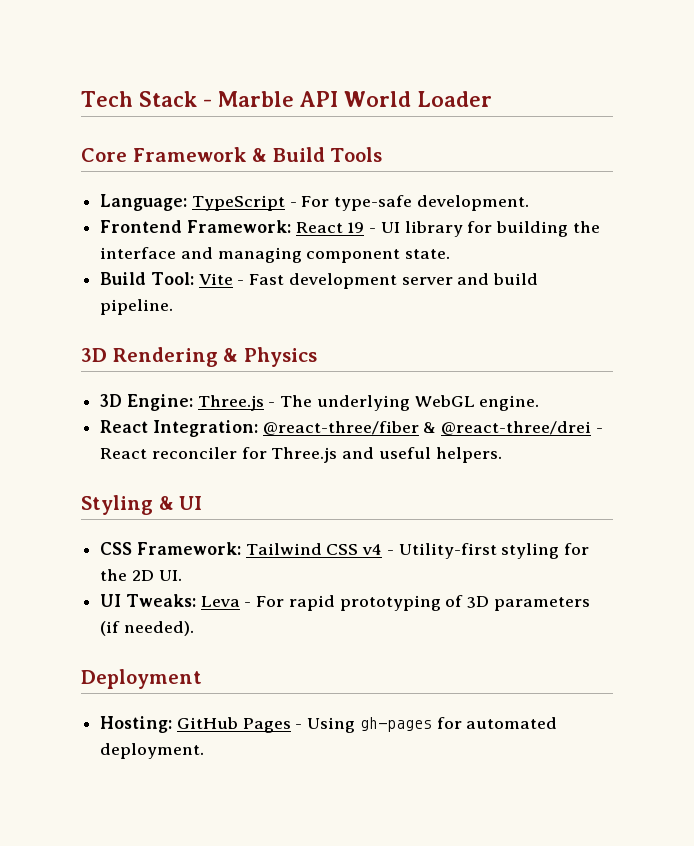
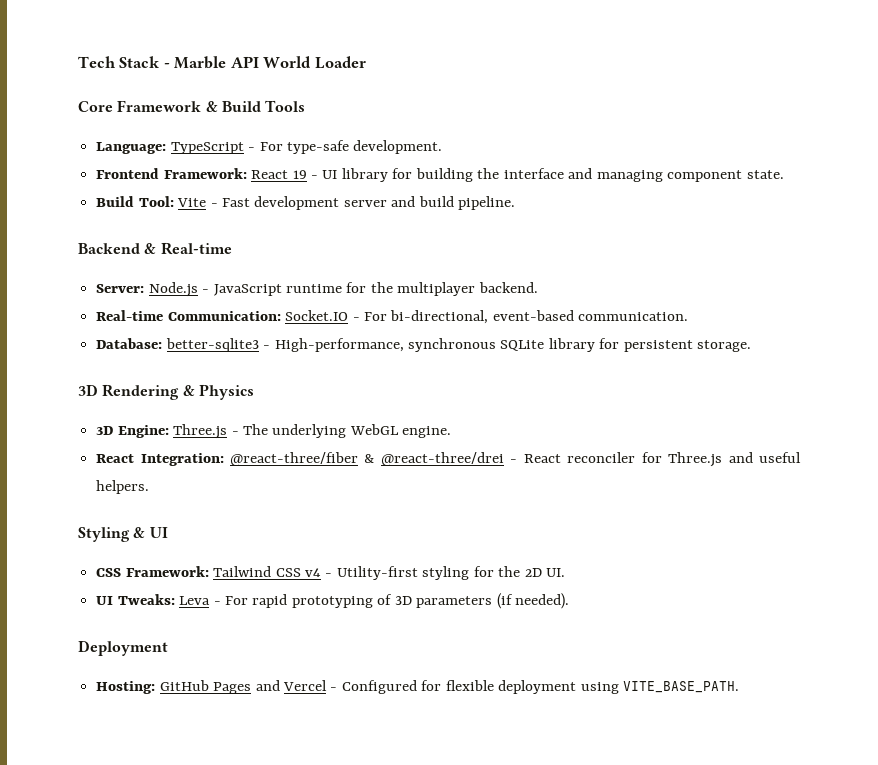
(174, 307) none -> [78,242,232,255] [96,282,538,297] [96,310,689,324] [96,338,752,352] // Backend & Real-time // Server: Node.js - JavaScript runtime for the multiplayer backend. // Real-time Communication: Socket.IO - For bi-directional, event-based communication. // Database: better-sqlite3 - High-performance, synchronous SQLite library for persistent storage.
[295,717,558,733] [100,743,205,759] - Using gh-pages for automated deployment. -> [255,680,740,694] and Vercel - Configured for flexible deployment using VITE_BASE_PATH.

